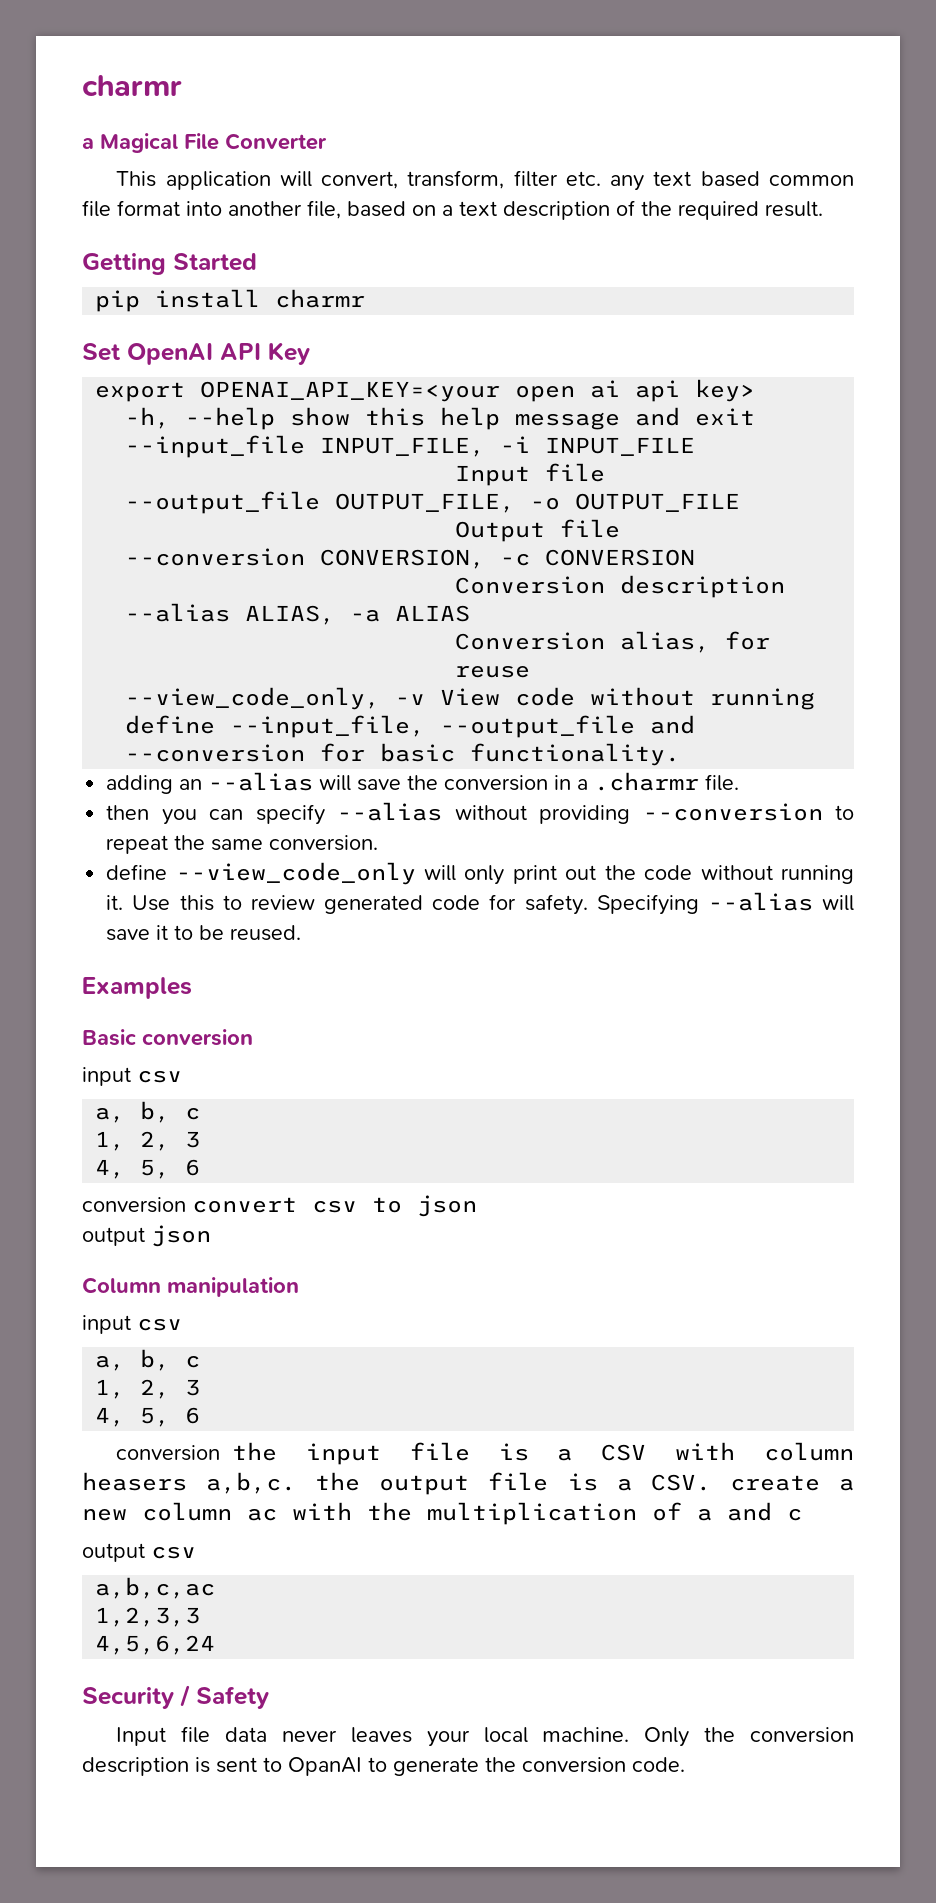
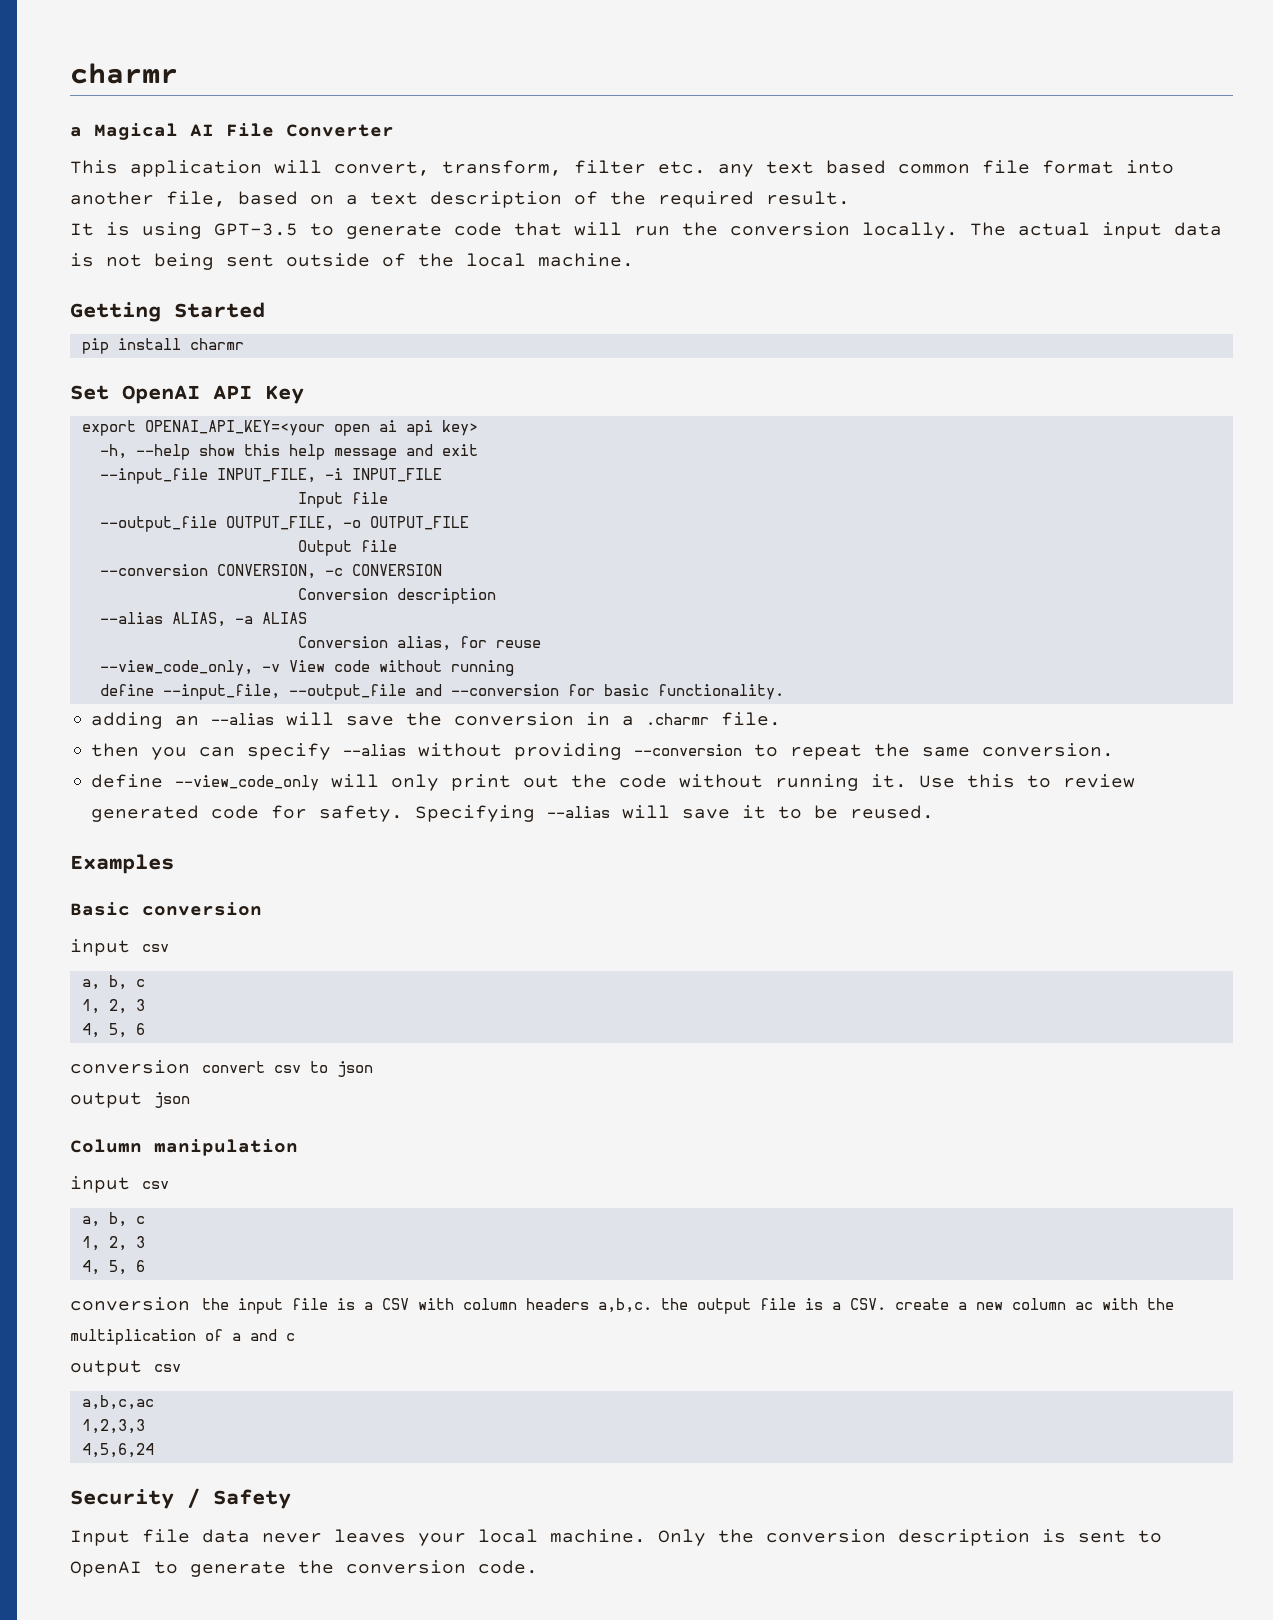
(178, 143) none -> [190,124,214,137] AI
(823, 209) none -> [70,222,1222,239] [70,253,634,270] // It is using GPT-3.5 to generate code that will run the conversion locally. The actual input data is not being sent outside of the local machine.
[82,1472,187,1491] heasers -> [526,1298,589,1310] headers
[288,1757,362,1776] OpanAI -> [70,1561,142,1577] OpenAI

